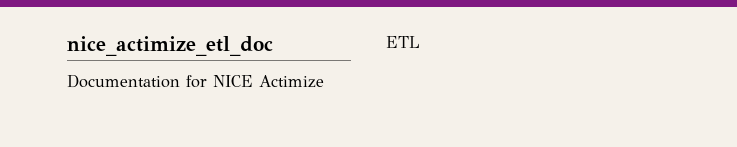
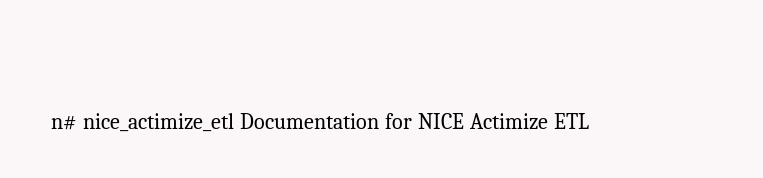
[67,36,273,56] nice_actimize_etl_doc // -> [51,113,234,132] n# nice_actimize_etl

